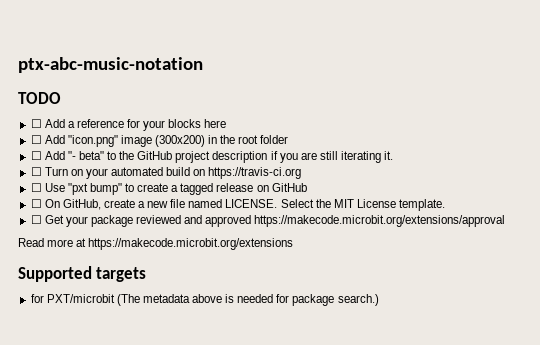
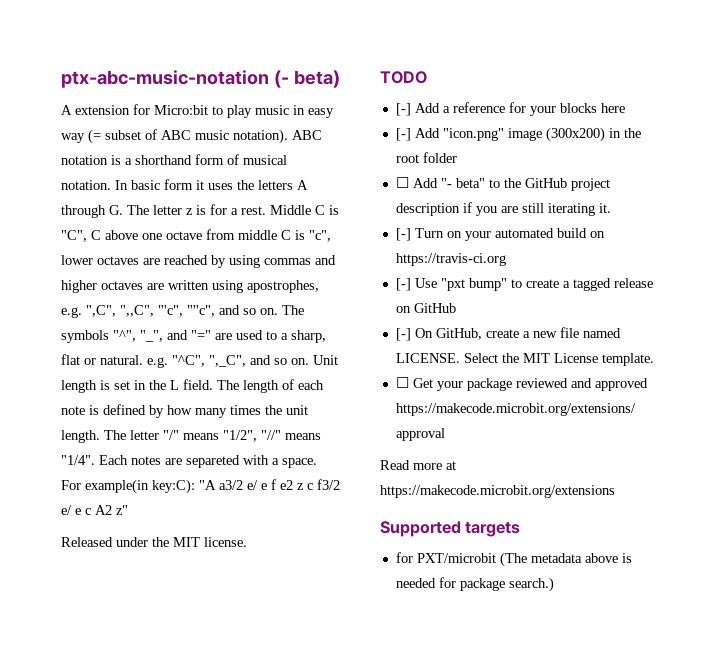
(203, 65) none -> [273,70,340,88] [61,104,334,118] [61,129,322,144] [61,154,287,165] [61,179,308,190] [61,204,339,218] [61,229,331,242] [61,255,336,268] [61,280,319,293] [61,305,304,318] [61,330,326,343] [61,354,338,368] [61,379,324,393] [61,404,308,418] [61,430,321,443] [61,455,317,468] [61,479,340,494] [61,505,128,515] [61,537,247,547] (- beta) // A extension for Micro:bit to play music in easy way (= subset of ABC music notation). ABC notation is a shorthand form of musical notation. In basic form it uses the letters A through G. The letter z is for a rest. Middle C is "C", C above one octave from middle C is "c", lower octaves are reached by using commas and higher octaves are written using apostrophes, e.g. ",C", ",,C", "'c", "''c", and so on. The symbols "^", "_", and "=" are used to a sharp, flat or natural. e.g. "^C", ",_C", and so on. Unit length is set in the L field. The length of each note is defined by how many times the unit length. The letter "/" means "1/2", "//" means "1/4". Each notes are separeted with a space. For example(in key:C): "A a3/2 e/ e f e2 z c f3/2 e/ e c A2 z" // Released under the MIT license.
[30,119,42,128] ☐ -> [395,103,411,116] [-]
[30,135,42,144] ☐ -> [395,128,411,141] [-]
[30,167,42,176] ☐ -> [395,228,411,241] [-]
[30,183,42,192] ☐ -> [395,278,411,291] [-]
[30,199,42,208] ☐ -> [395,328,411,341] [-]

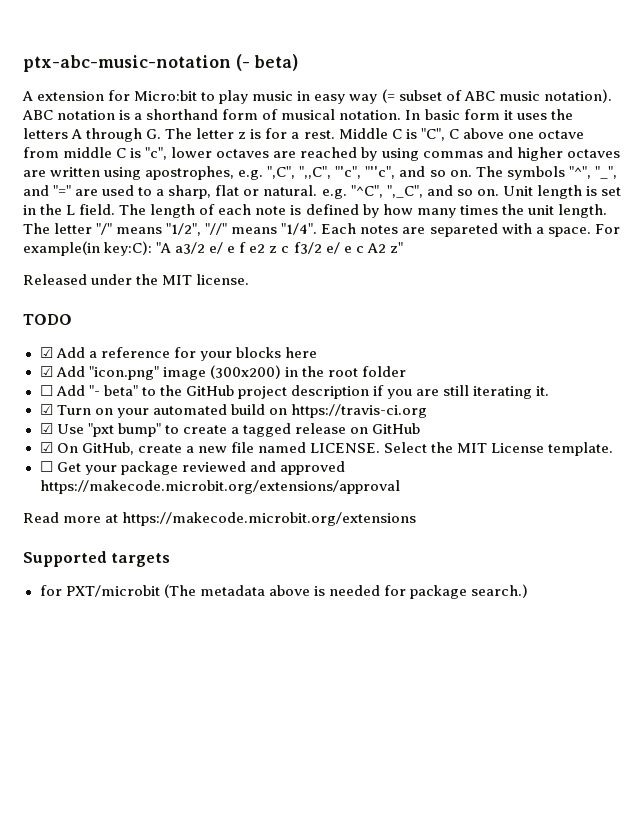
[395,103,411,116] [-] -> [39,347,53,358] ☑
[395,128,411,141] [-] -> [39,366,53,377] ☑
[395,228,411,241] [-] -> [39,404,53,415] ☑
[395,278,411,291] [-] -> [39,423,53,434] ☑
[395,328,411,341] [-] -> [39,442,53,453] ☑

